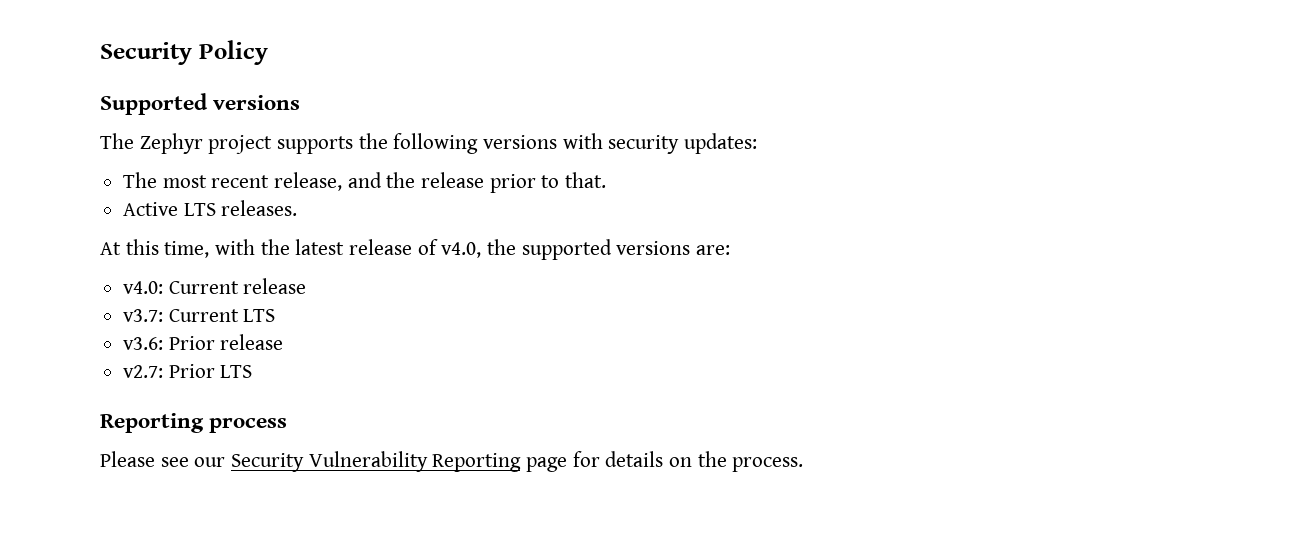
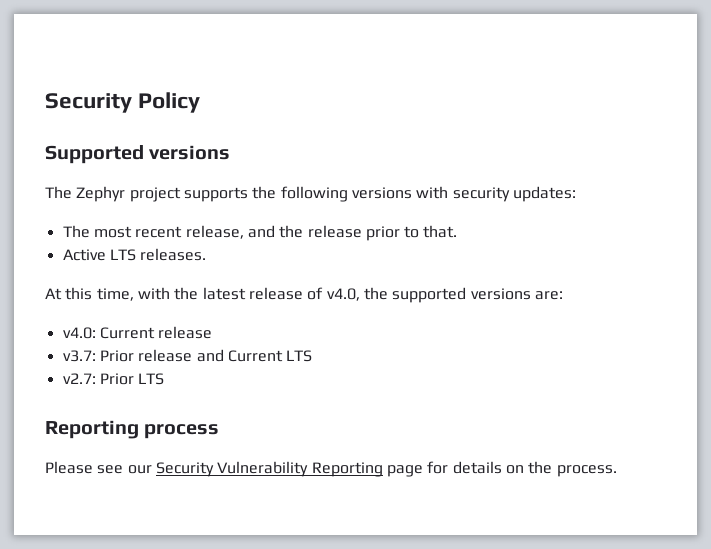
(164, 315) none -> [99,349,224,362] Prior release and
[123,334,284,350] // v3.6: Prior release -> (313, 356) none

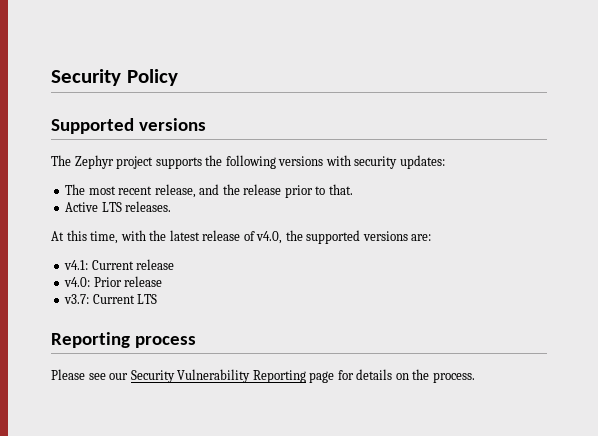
[62,327,96,339] v4.0: -> [64,260,89,270] v4.1:
[62,350,96,362] v3.7: -> [64,277,91,287] v4.0:
[196,349,224,362] and -> [64,294,90,304] // v3.7:
[62,373,165,385] // v2.7: Prior LTS -> (158, 299) none

